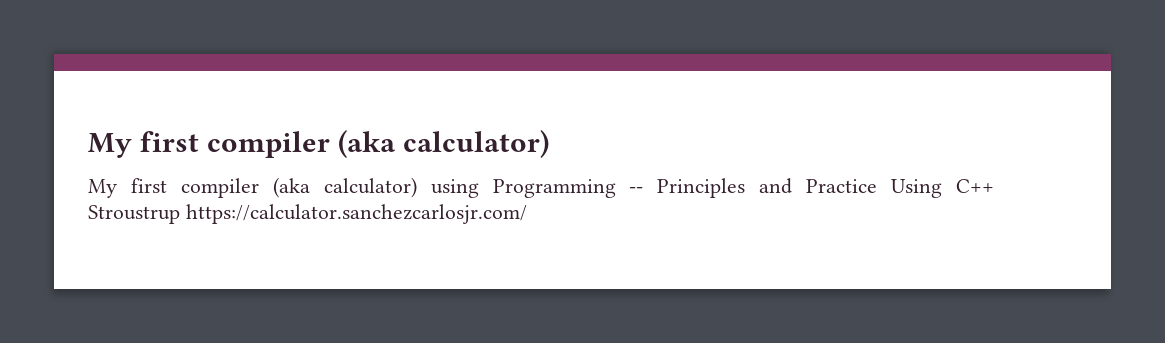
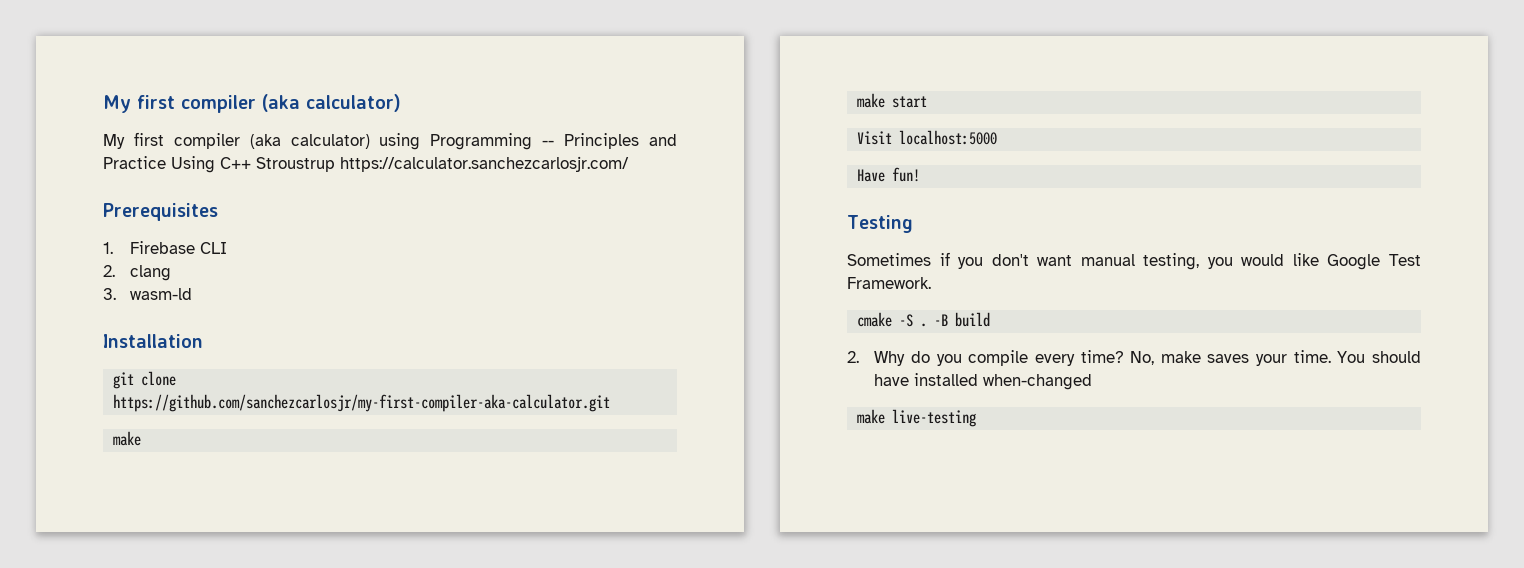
(527, 214) none -> [103,203,218,221] [103,241,228,254] [103,265,172,281] [103,288,193,300] [103,334,203,348] [113,371,177,389] [113,394,611,412] [113,431,142,446] [857,93,928,108] [857,130,998,145] [857,167,921,182] [847,215,913,233] [847,252,1421,270] [847,277,931,289] [857,312,991,327] [847,350,1421,366] [874,373,1093,390] [857,409,977,427] // Prerequisites // 1. Firebase CLI // 2. clang // 3. wasm-ld // Installation // git clone https://github.com/sanchezcarlosjr/my-first-compiler-aka-calculator.git // make // make start // Visit localhost:5000 // Have fun! // Testing // Sometimes if you don't want manual testing, you would like Google Test Framework. // cmake -S . -B build // 2. Why do you compile every time? No, make saves your time. You should have installed when-changed // make live-testing

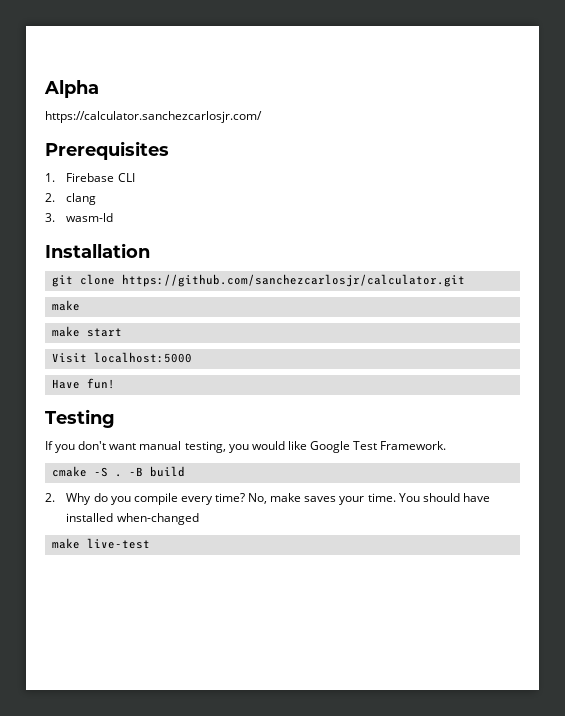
[103,94,401,113] [103,132,678,150] [103,156,335,173] My first compiler (aka calculator) // My first compiler (aka calculator) using Programming -- Principles and Practice Using C++ Stroustrup -> [44,80,99,98] Alpha //
[113,394,611,412] https://github.com/sanchezcarlosjr/my-first-compiler-aka-calculator.git -> [121,274,465,287] https://github.com/sanchezcarlosjr/calculator.git
[847,252,950,266] Sometimes if -> [45,441,53,450] If
[892,409,977,427] live-testing -> [86,538,150,549] live-test

